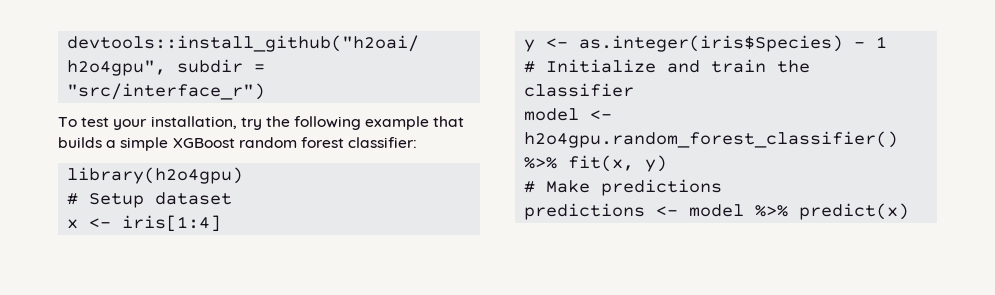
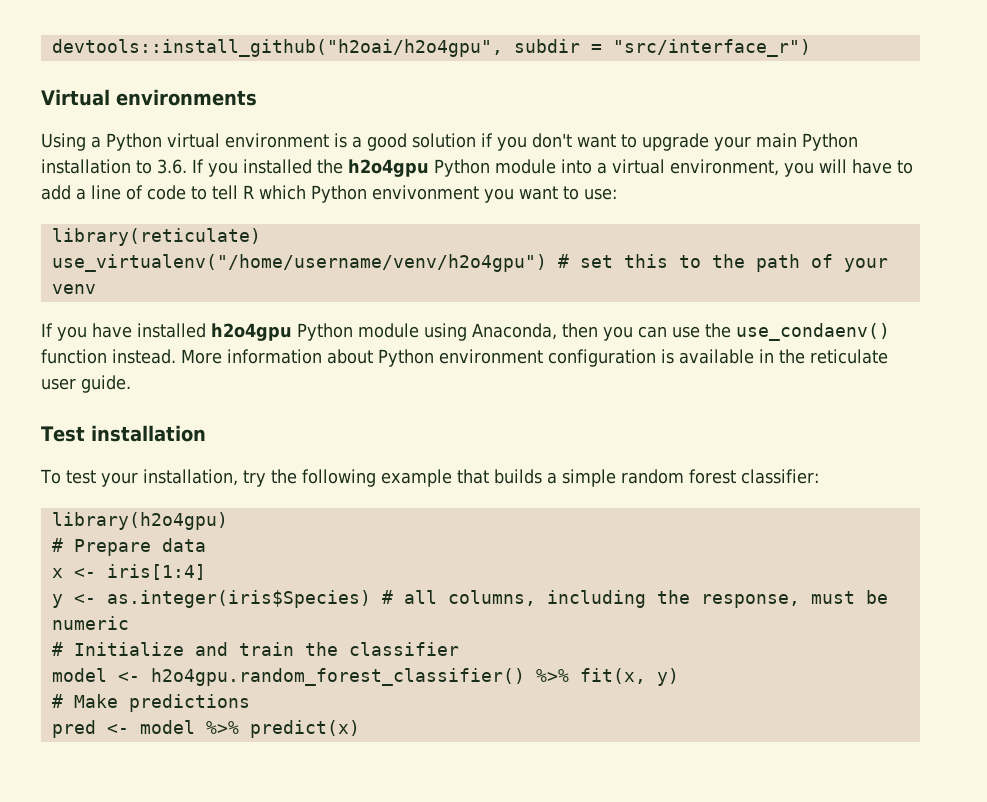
(266, 91) none -> [41,89,257,106] [41,133,858,151] [41,159,913,177] [41,185,617,203] [51,228,261,246] [51,254,888,272] [51,284,96,294] [41,323,890,341] [41,349,888,367] [41,375,131,393] [41,425,206,442] // Virtual environments // Using a Python virtual environment is a good solution if you don't want to upgrade your main Python installation to 3.6. If you installed the h2o4gpu Python module into a virtual environment, you will have to add a line of code to tell R which Python envivonment you want to use: // library(reticulate) // use_virtualenv("/home/username/venv/h2o4gpu") # set this to the path of your venv // If you have installed h2o4gpu Python module using Anaconda, then you can use the use_condaenv() function instead. More information about Python environment configuration is available in the reticulate user guide. // Test installation
[172,138,235,148] XGBoost -> (616, 478) none
[89,192,233,208] Setup dataset -> [73,538,206,556] Prepare data
[854,36,888,48] - 1 -> [381,590,888,608] [51,616,129,630] # all columns, including the response, must be numeric
[524,203,646,220] predictions -> [51,720,96,738] pred

